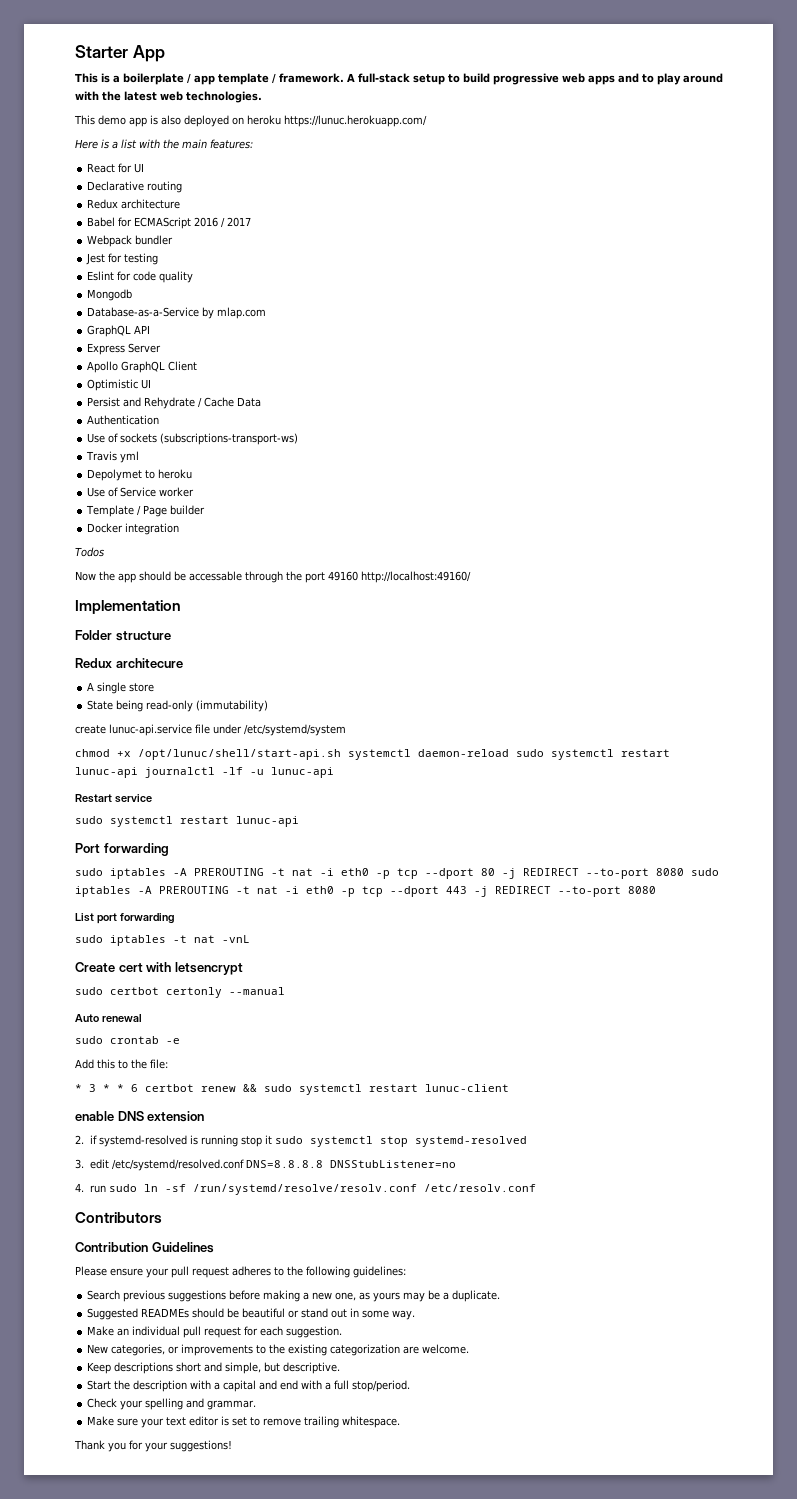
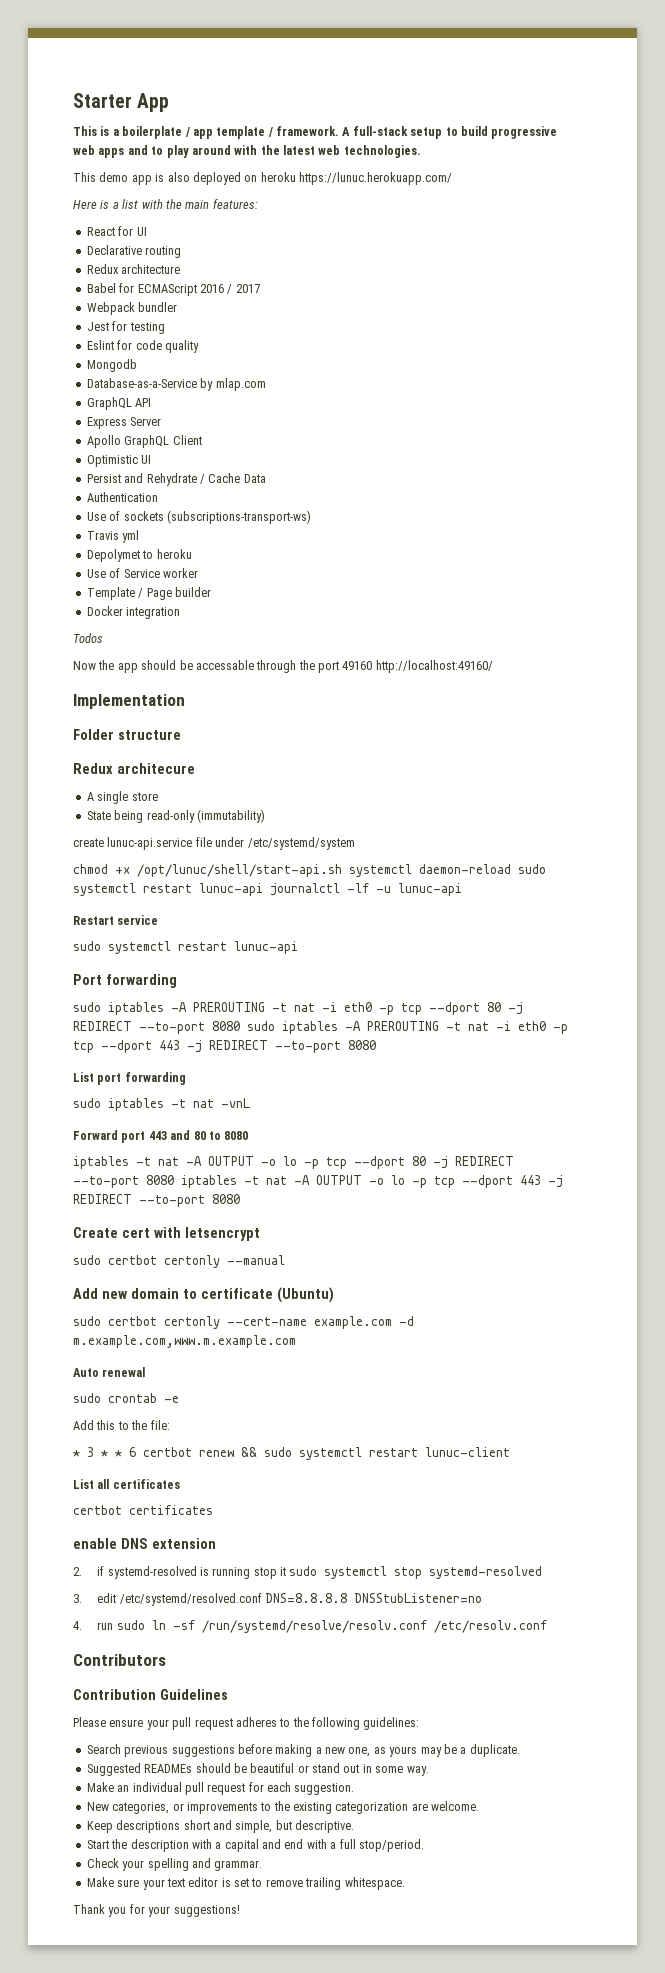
(250, 939) none -> [73,1130,249,1143] [73,1156,514,1169] [73,1175,563,1188] [73,1194,240,1207] // Forward port 443 and 80 to 8080 // iptables -t nat -A OUTPUT -o lo -p tcp --dport 80 -j REDIRECT --to-port 8080 iptables -t nat -A OUTPUT -o lo -p tcp --dport 443 -j REDIRECT --to-port 8080
(285, 991) none -> [73,1287,334,1303] [73,1316,414,1329] [73,1335,296,1348] // Add new domain to certificate (Ubuntu) // sudo certbot certonly --cert-name example.com -d m.example.com,www.m.example.com
(509, 1088) none -> [73,1479,180,1489] [73,1505,213,1515] // List all certificates // certbot certificates

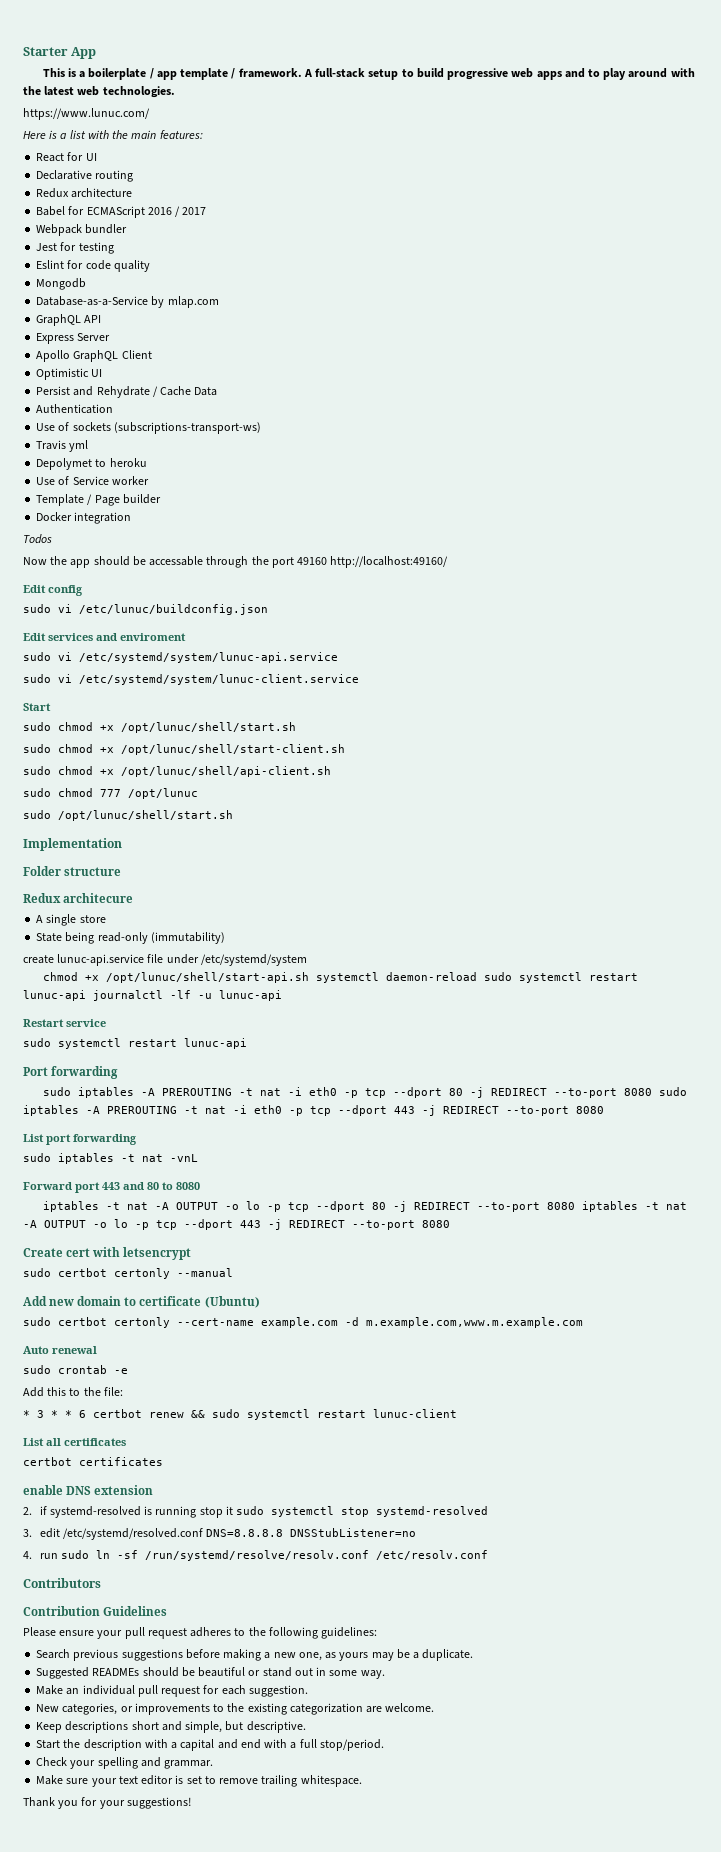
[73,172,452,185] This demo app is also deployed on heroku https://lunuc.herokuapp.com/ -> [23,108,150,120] https://www.lunuc.com/
(493, 666) none -> [23,585,83,596] [23,604,268,615] [23,633,186,641] [23,652,338,663] [23,674,359,685] [23,703,51,711] [23,722,296,733] [23,744,345,755] [23,766,331,777] [23,788,198,799] [23,810,233,821] // Edit config // sudo vi /etc/lunuc/buildconfig.json // Edit services and enviroment // sudo vi /etc/systemd/system/lunuc-api.service // sudo vi /etc/systemd/system/lunuc-client.service // Start // sudo chmod +x /opt/lunuc/shell/start.sh // sudo chmod +x /opt/lunuc/shell/start-client.sh // sudo chmod +x /opt/lunuc/shell/api-client.sh // sudo chmod 777 /opt/lunuc // sudo /opt/lunuc/shell/start.sh

